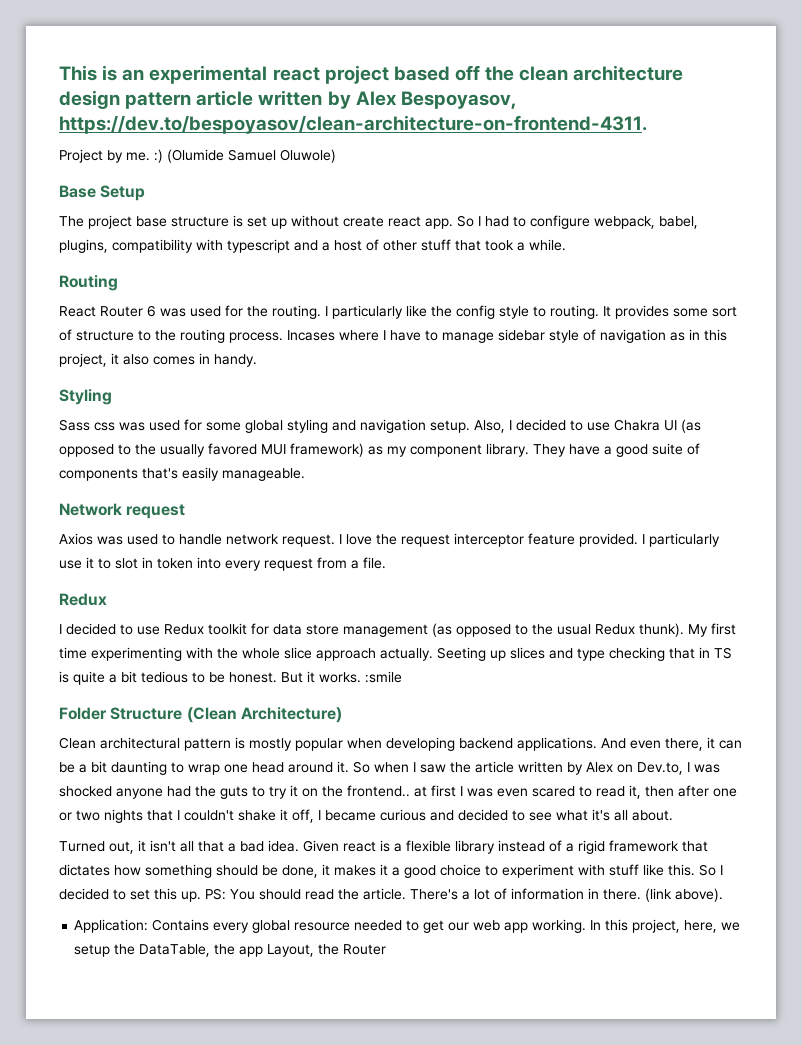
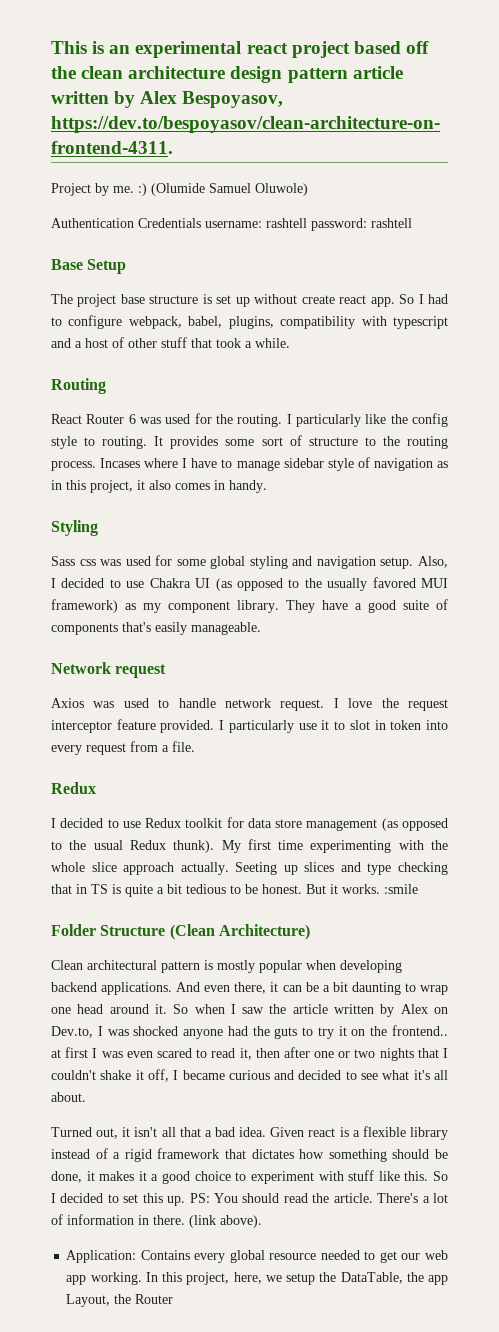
(336, 156) none -> [51,218,412,231] // Authentication Credentials username: rashtell password: rashtell

